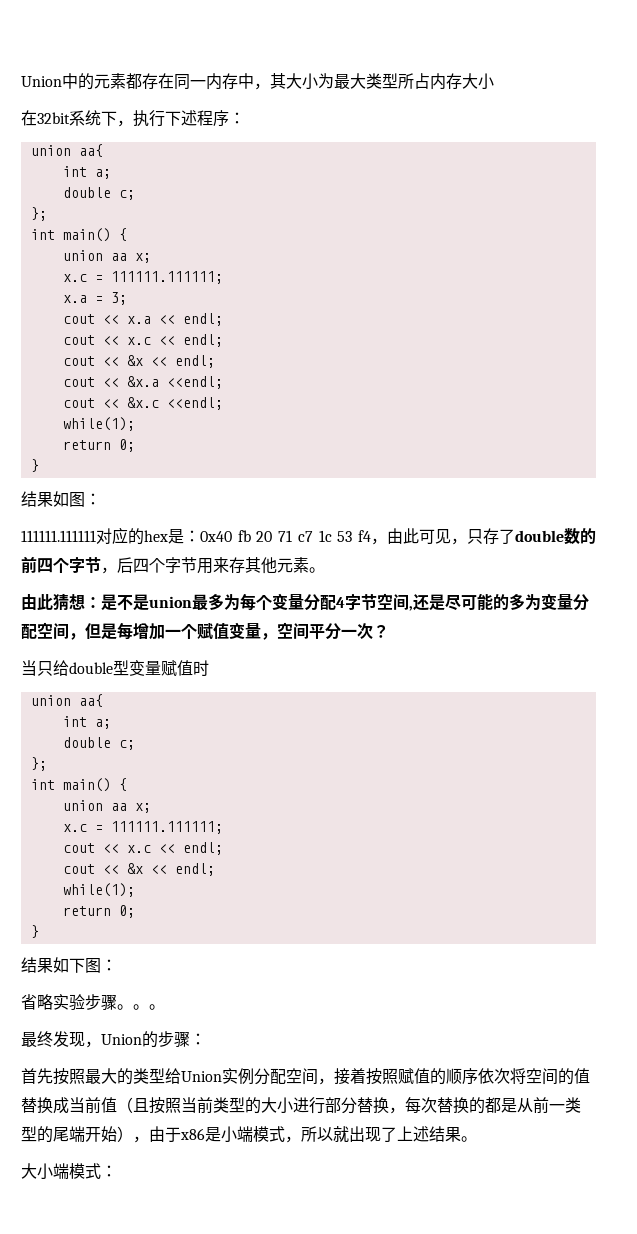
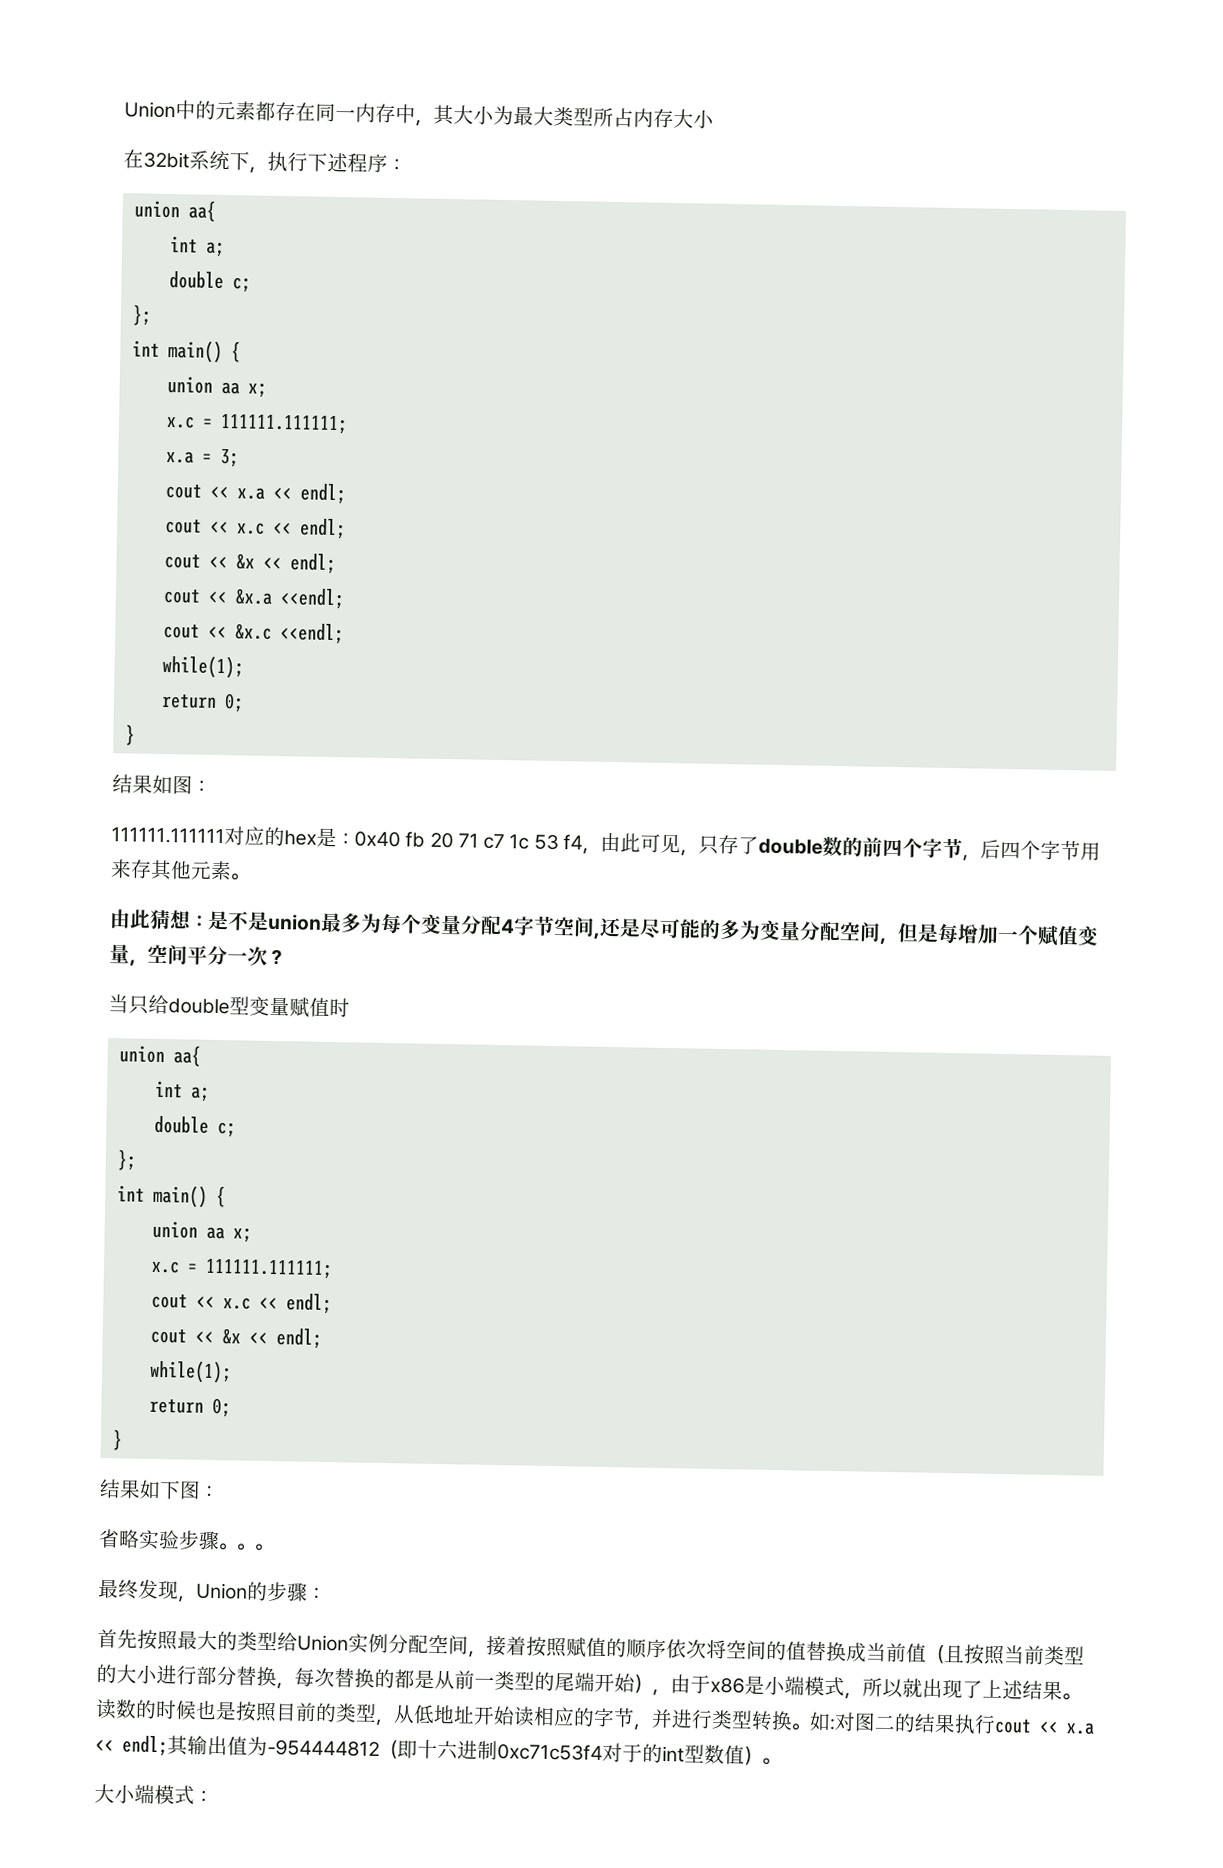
(477, 1139) none -> [95,1698,1095,1735] [95,1735,781,1766] 读数的时候也是按照目前的类型，从低地址开始读相应的字节，并进行类型转换。如:对图二的结果执行cout << x.a << endl;其输出值为-954444812（即十六进制0xc71c53f4对于的int型数值）。

